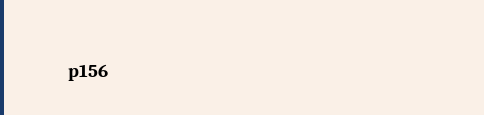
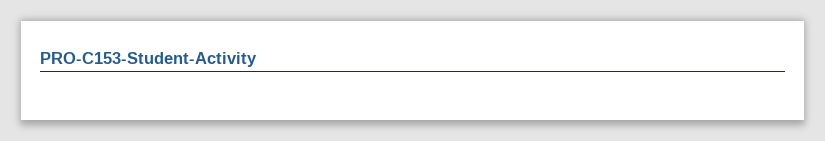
[68,64,108,81] p156 -> [40,52,257,67] PRO-C153-Student-Activity

